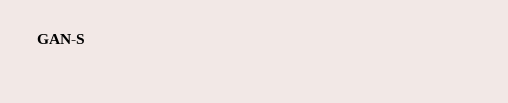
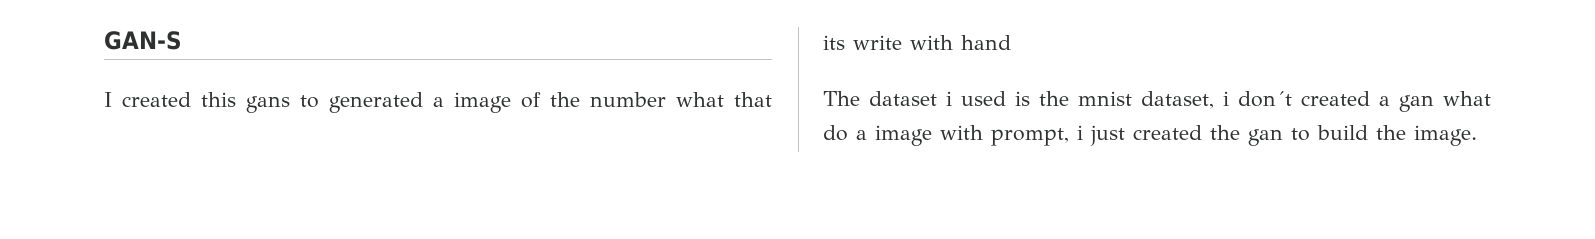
(85, 39) none -> [104,92,772,113] [823,35,1011,50] [823,91,1491,112] [823,125,1477,146] // I created this gans to generated a image of the number what that its write with hand // The dataset i used is the mnist dataset, i don´t created a gan what do a image with prompt, i just created the gan to build the image.

